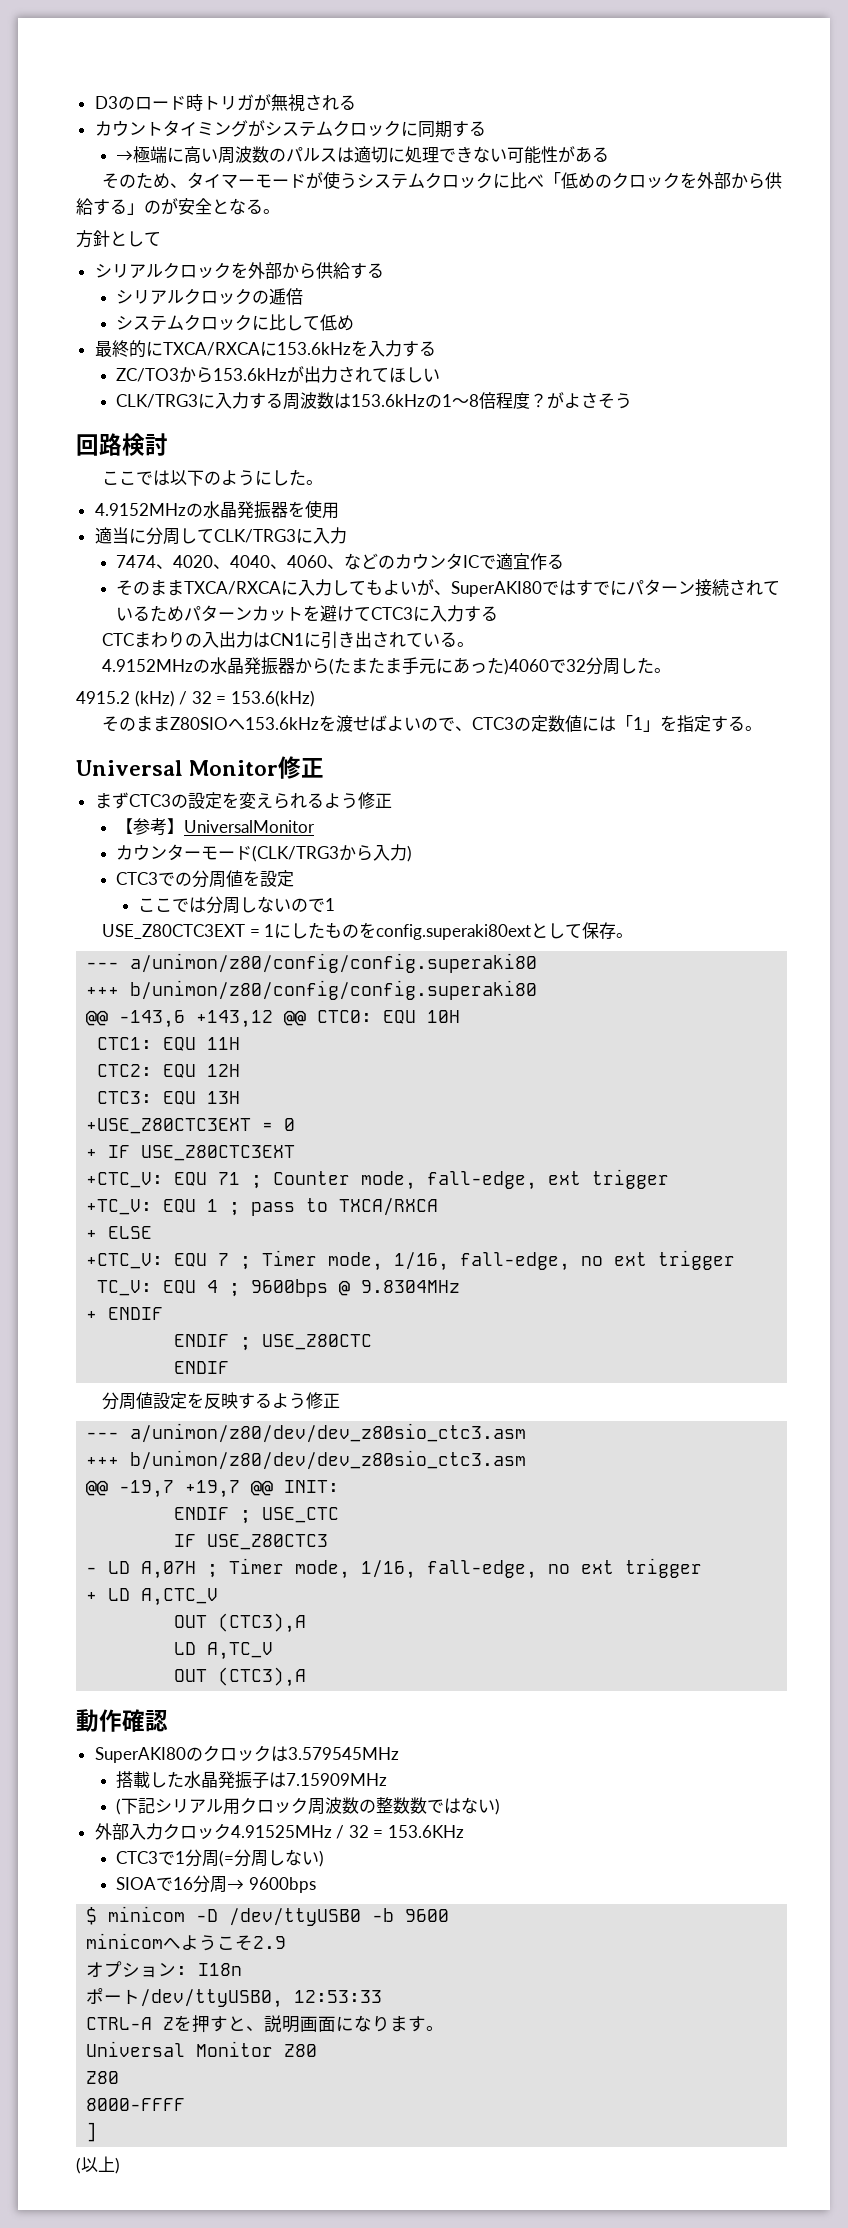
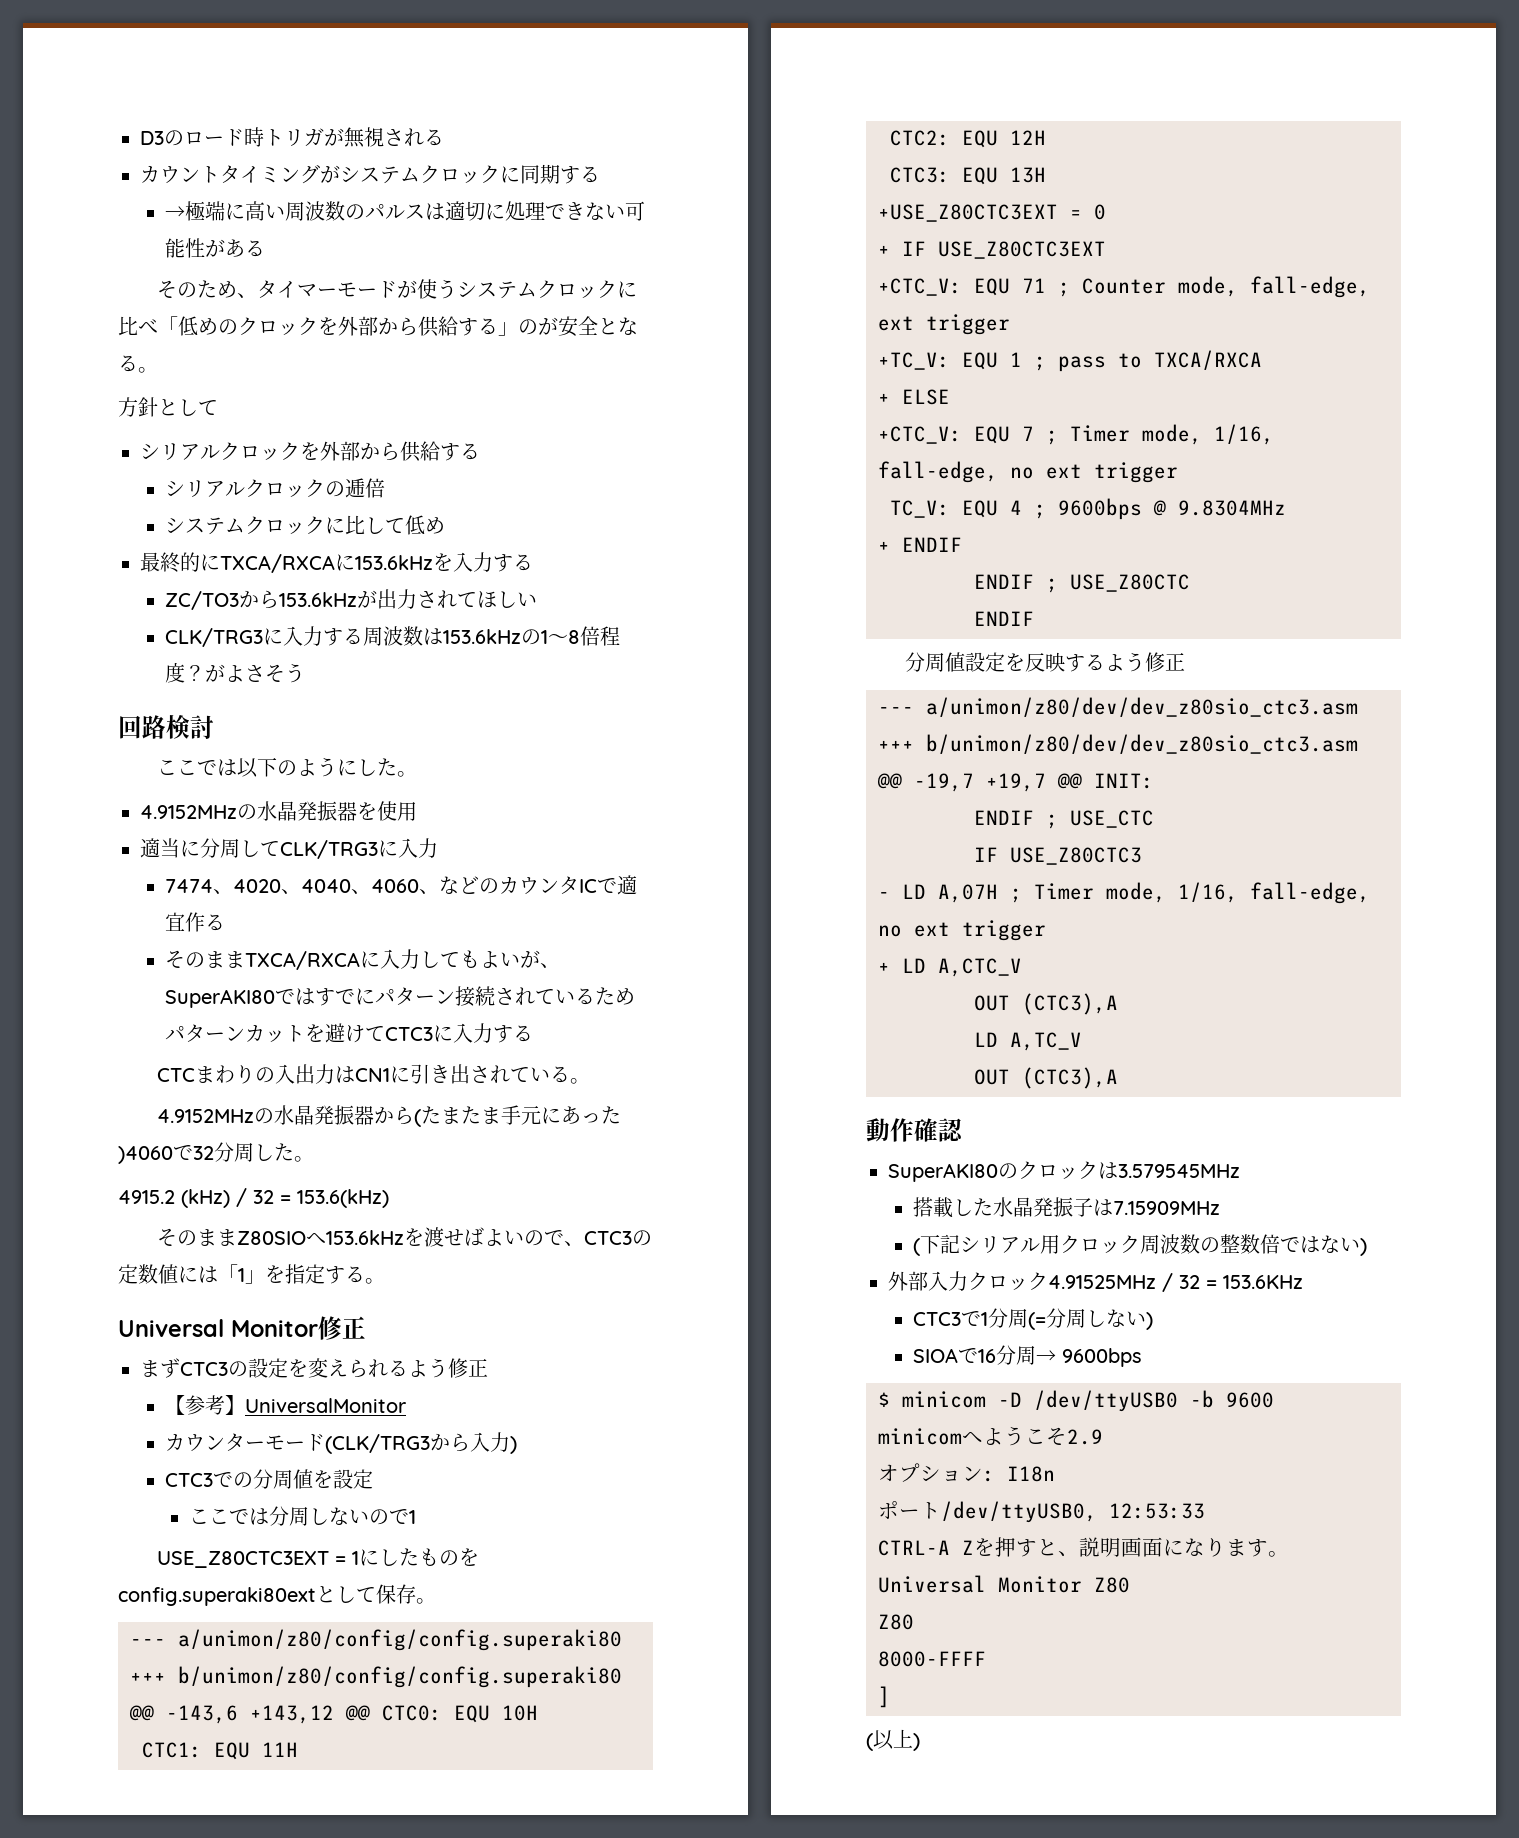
[410,1797,428,1814] 数 -> [1259,1234,1280,1254] 倍

